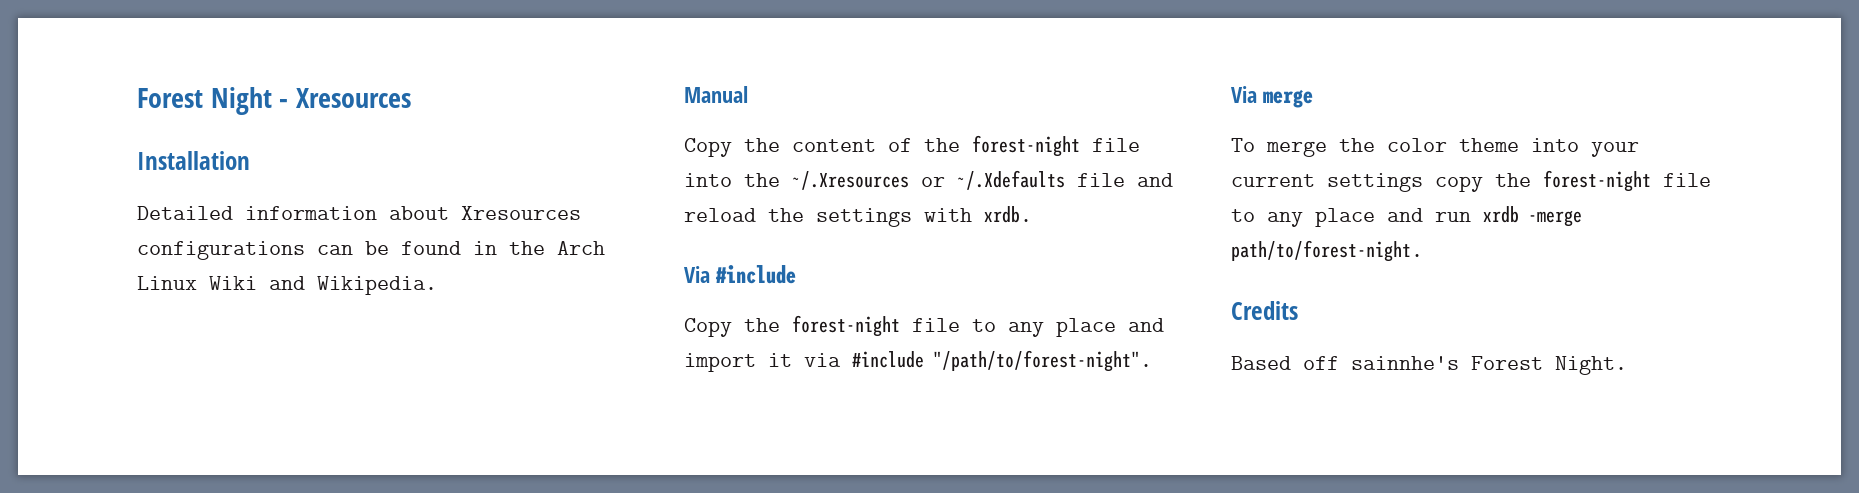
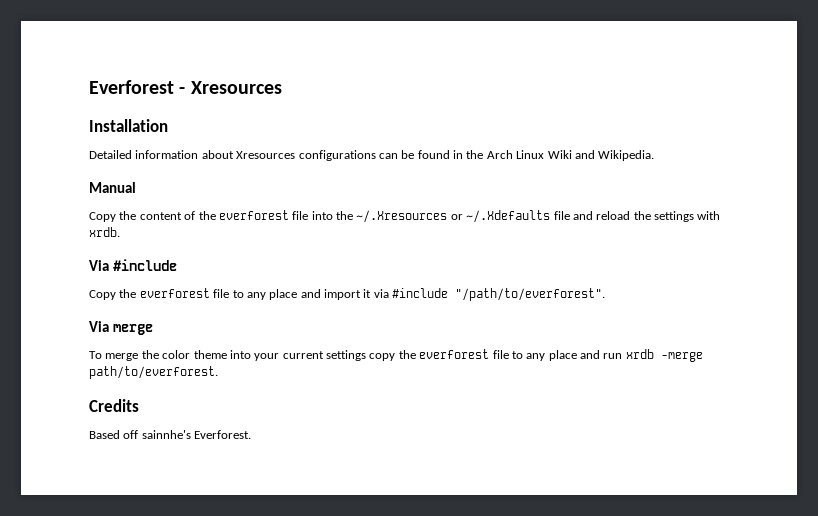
[137,87,272,115] Forest Night -> [89,80,174,94] Everforest
[972,135,1080,157] forest-night -> [218,210,289,220] everforest
[792,315,900,337] forest-night -> [139,288,210,298] everforest
[933,350,1152,372] "/path/to/forest-night". -> [455,288,606,301] "/path/to/everforest".
[1543,170,1651,192] forest-night -> [419,349,490,359] everforest
[1231,240,1423,262] path/to/forest-night. -> [89,366,218,379] path/to/everforest.
[1471,356,1627,375] Forest Night. -> [194,430,252,439] Everforest.

